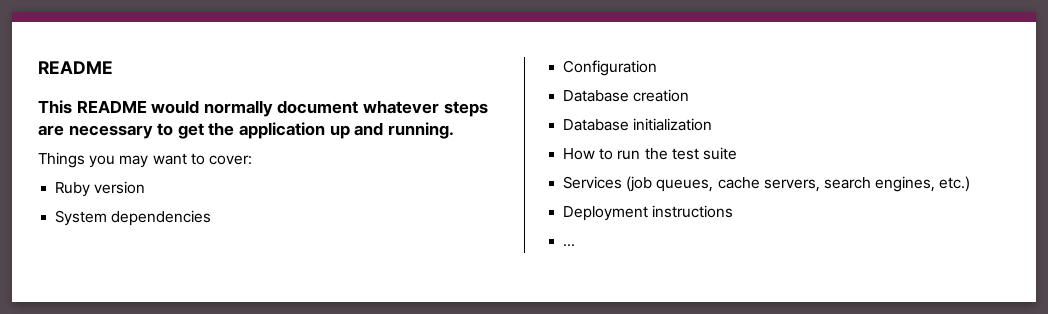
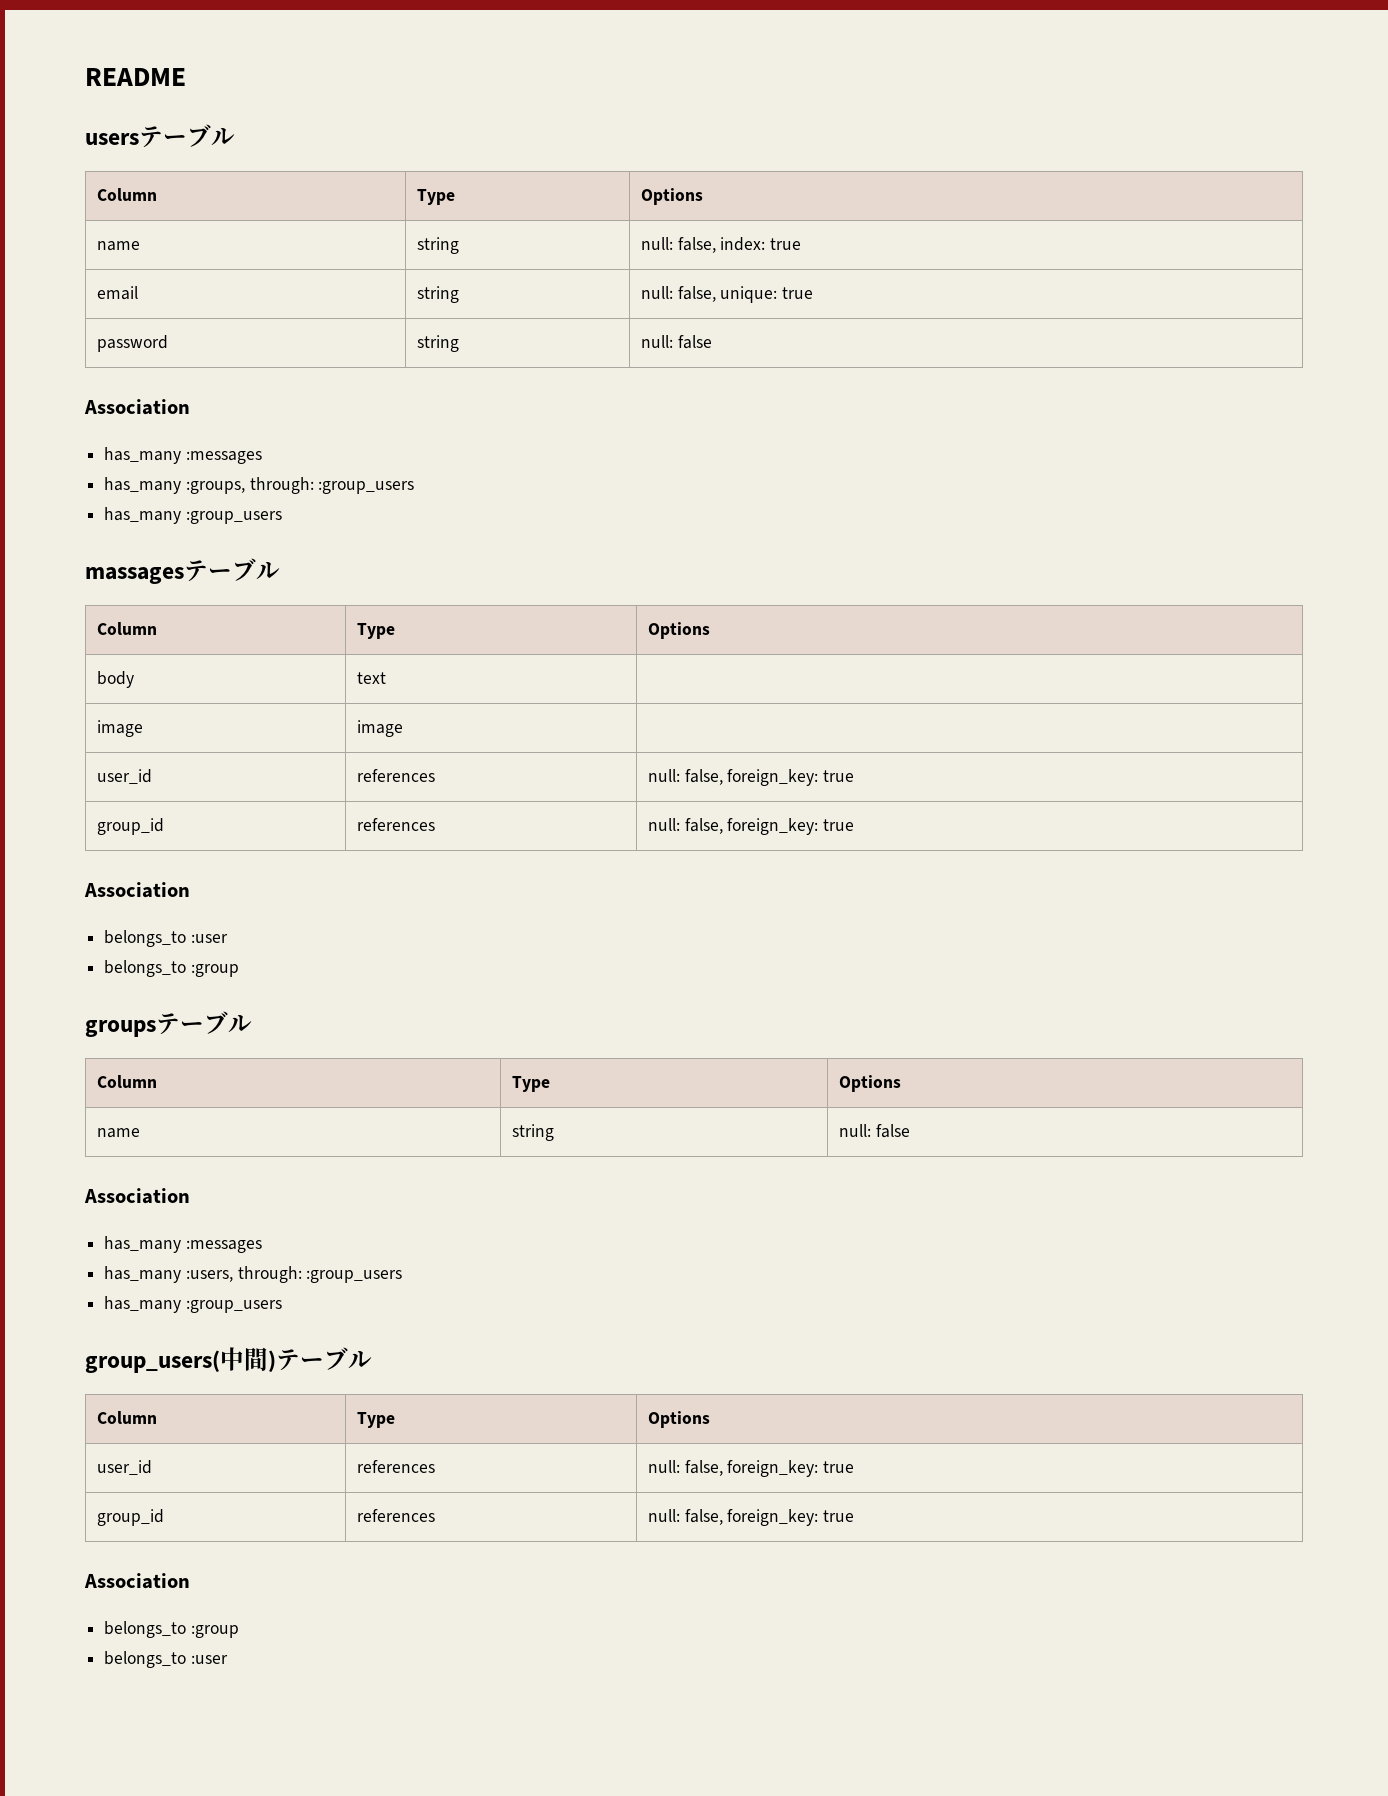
[38,100,488,117] [38,122,454,139] [38,152,252,168] [55,181,146,197] [55,210,212,226] [563,60,658,76] [563,89,690,102] [563,118,713,131] [563,147,737,160] [563,176,971,192] [563,205,734,221] [563,244,576,247] This README would normally document whatever steps are necessary to get the application up and running. // Things you may want to cover: // Ruby version // System dependencies // Configuration // Database creation // Database initialization // How to run the test suite // Services (job queues, cache servers, search engines, etc.) // Deployment instructions // ... -> [85,124,235,148] [96,188,157,201] [416,189,455,205] [640,188,703,205] [96,241,140,251] [416,237,459,254] [640,237,802,253] [96,286,138,300] [416,286,459,303] [640,286,814,303] [96,335,168,352] [416,335,459,352] [640,335,712,349] [84,399,190,415] [104,447,262,464] [104,477,415,494] [104,507,282,524] [85,558,280,584] [96,622,157,635] [356,623,395,639] [647,622,710,639] [96,671,134,688] [356,672,386,684] [96,720,143,737] [356,720,403,737] [96,769,152,784] [356,769,435,782] [647,769,855,786] [96,818,164,835] [356,818,435,831] [647,818,855,835] [84,882,190,898] [104,930,228,947] [104,960,239,977] [85,1011,252,1037] [96,1075,157,1088] [511,1076,550,1092] [838,1075,901,1092] [96,1128,140,1138] [511,1124,554,1141] [838,1124,910,1138] [84,1188,190,1204] [104,1236,262,1253] [104,1266,403,1283] [104,1296,282,1313] [85,1347,372,1373] [96,1411,157,1424] [356,1412,395,1428] [647,1411,710,1428] [96,1460,152,1475] [356,1460,435,1473] [647,1460,855,1477] [96,1509,164,1526] [356,1509,435,1522] [647,1509,855,1526] [84,1573,190,1589] [104,1621,239,1638] [104,1651,228,1668] usersテーブル // Column | Type | Options // name | string | null: false, index: true // email | string | null: false, unique: true // password | string | null: false // Association // has_many :messages // has_many :groups, through: :group_users // has_many :group_users // massagesテーブル // Column | Type | Options // body | text | // image | image | // user_id | references | null: false, foreign_key: true // group_id | references | null: false, foreign_key: true // Association // belongs_to :user // belongs_to :group // groupsテーブル // Column | Type | Options // name | string | null: false // Association // has_many :messages // has_many :users, through: :group_users // has_many :group_users // group_users(中間)テーブル // Column | Type | Options // user_id | references | null: false, foreign_key: true // group_id | references | null: false, foreign_key: true // Association // belongs_to :group // belongs_to :user

